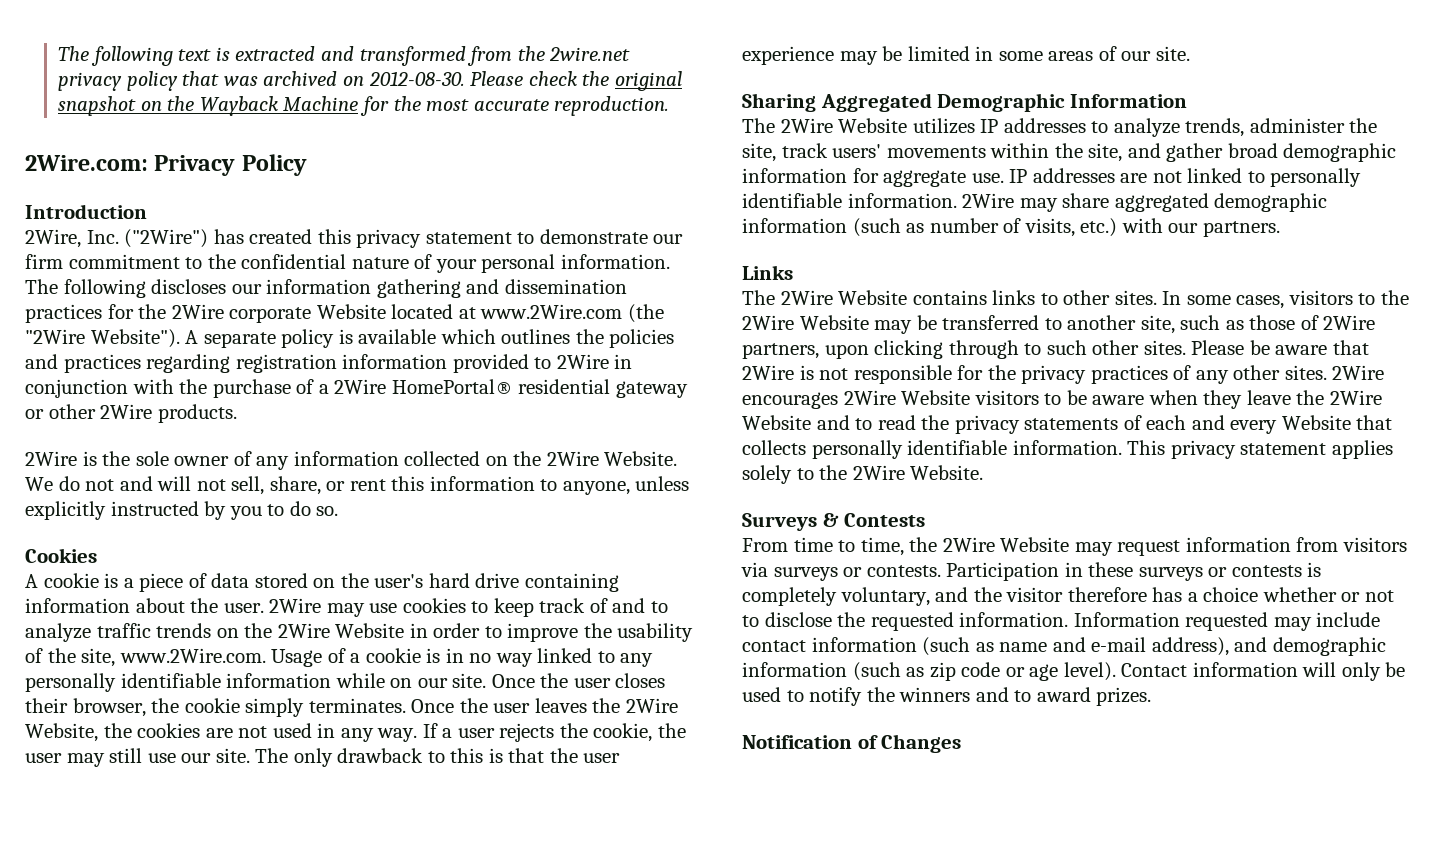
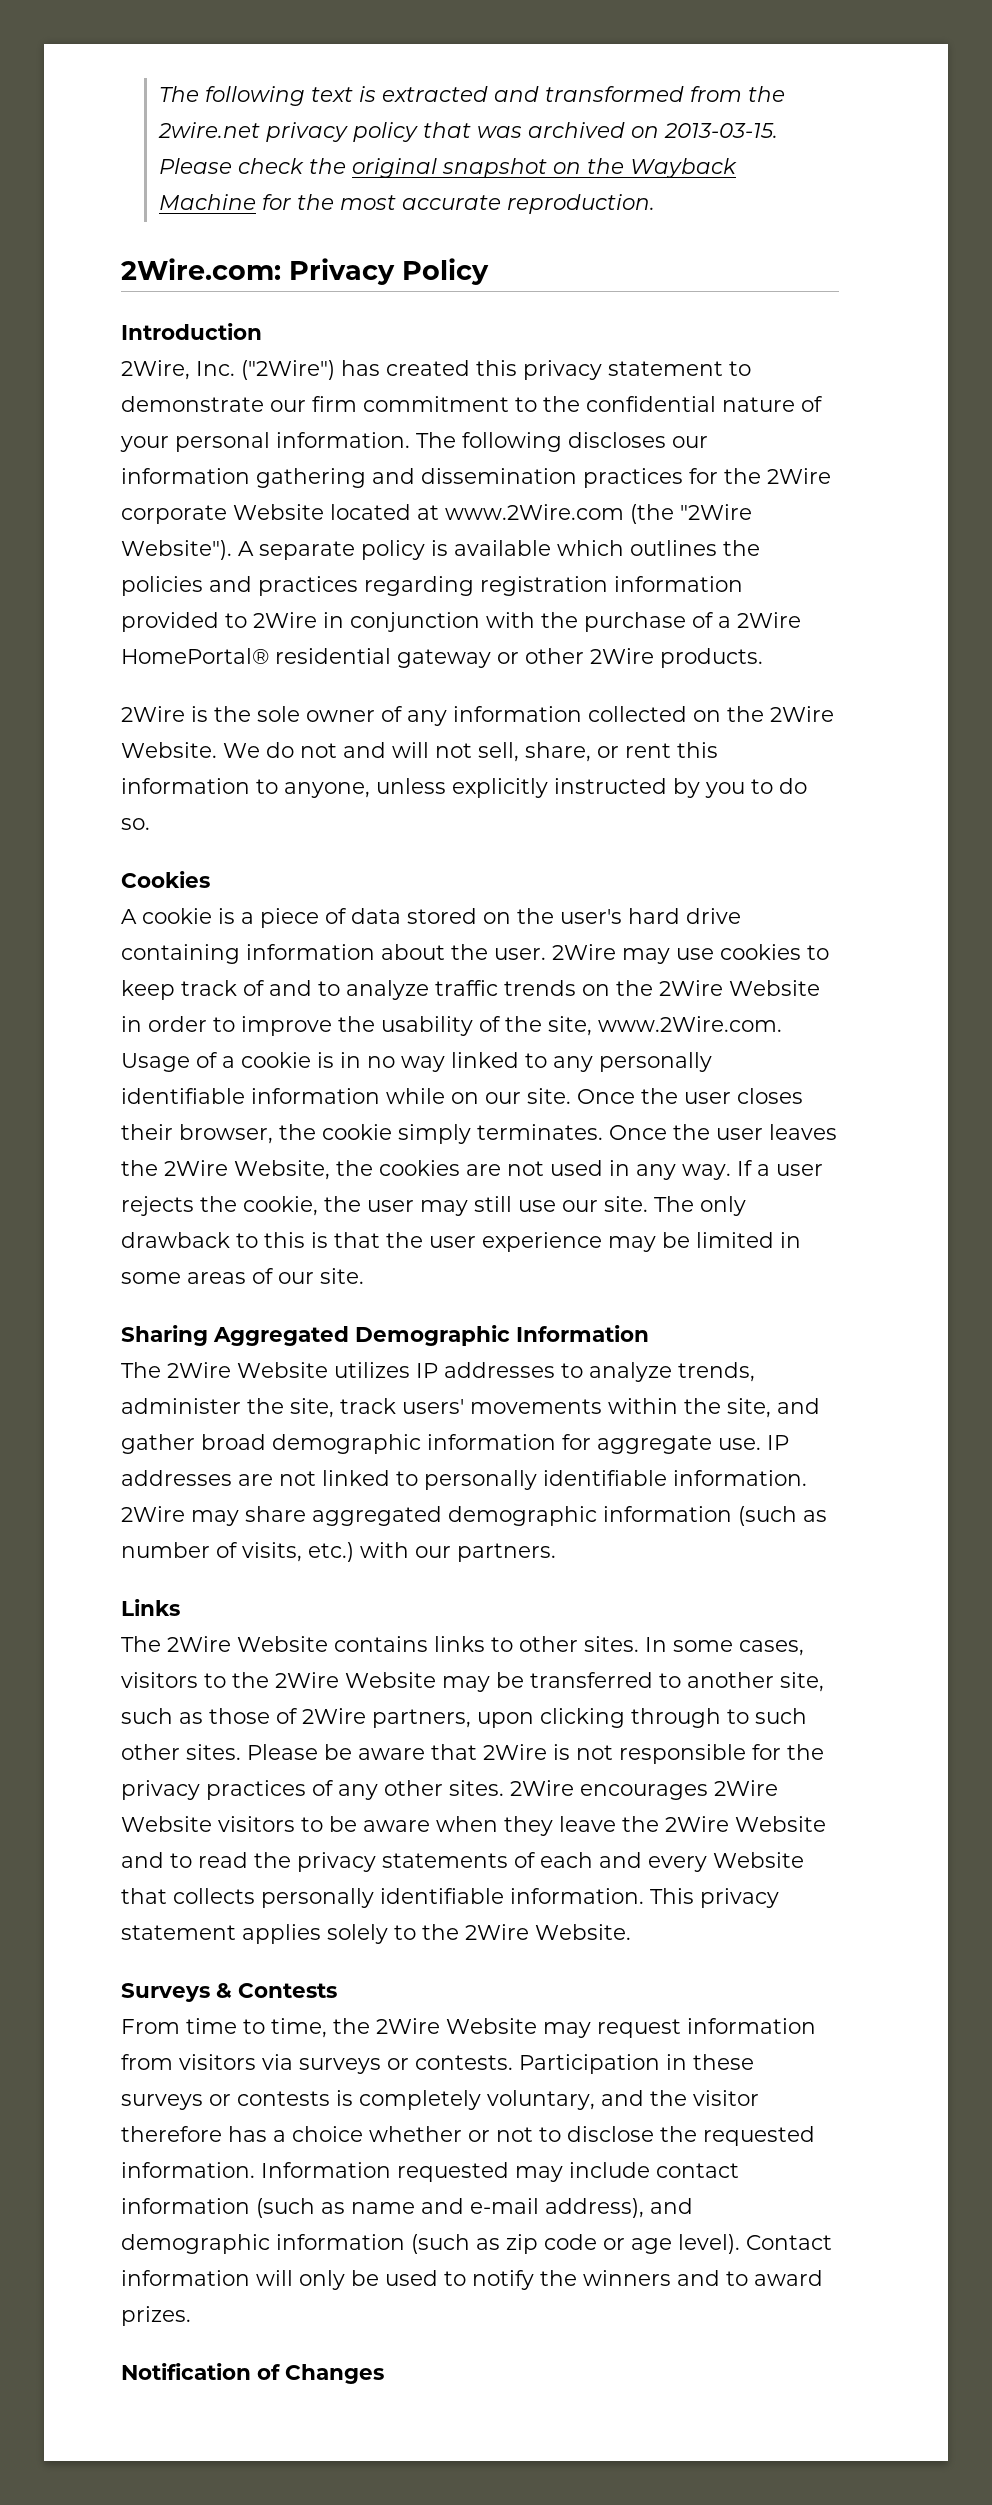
[368,71,465,86] 2012-08-30. -> [664,123,779,138] 2013-03-15.

